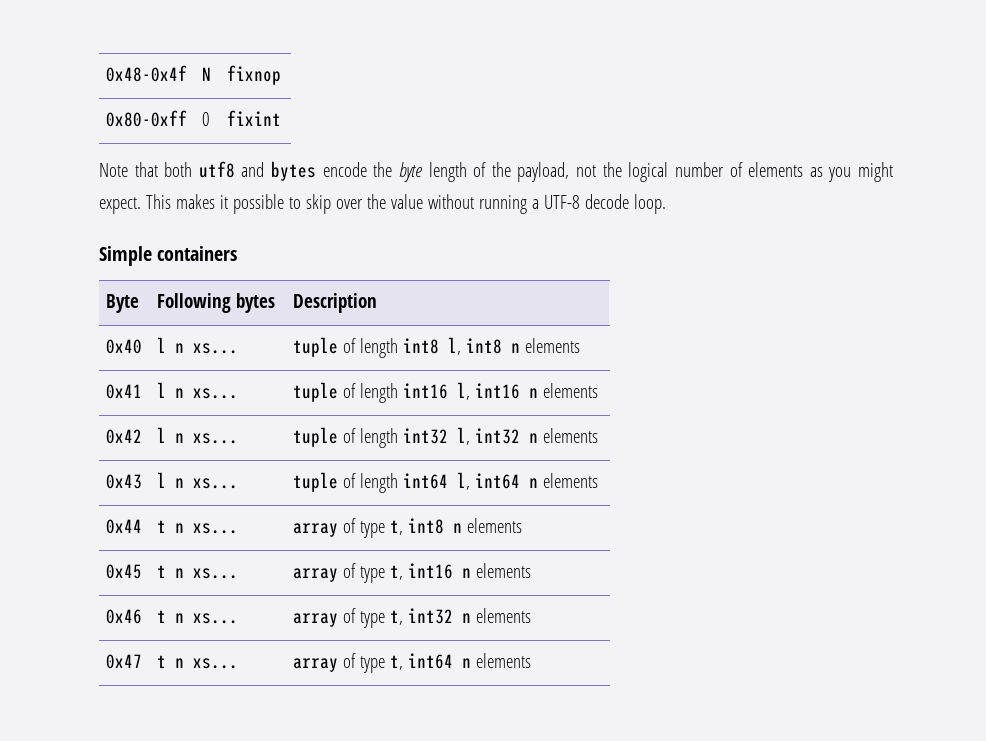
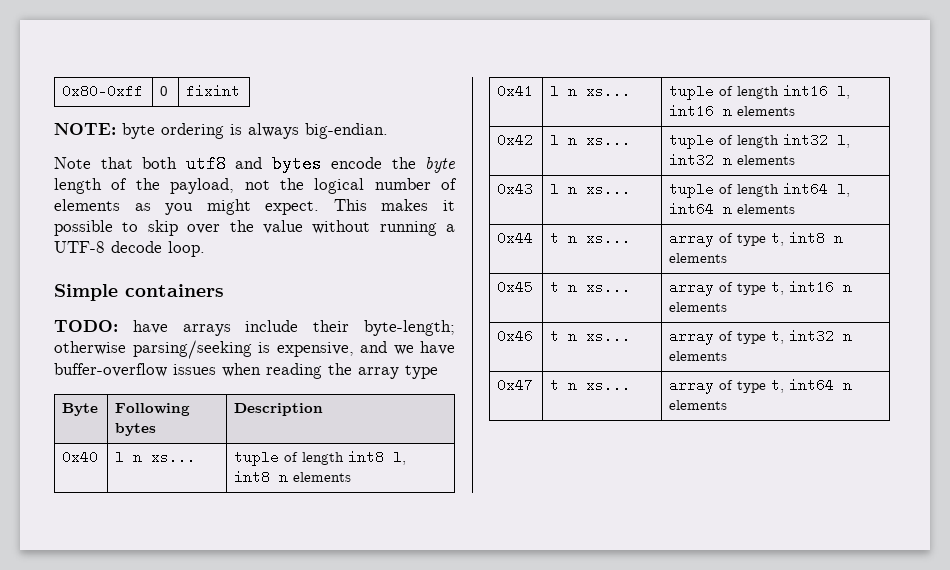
[106,65,188,82] [202,67,212,81] [227,65,282,85] 0x48-0x4f | N | fixnop // -> (62, 91) none
(282, 118) none -> [54,123,388,139] // NOTE: byte ordering is always big-endian.
(238, 253) none -> [54,320,455,336] [54,340,455,359] [54,363,438,379] // TODO: have arrays include their byte-length; otherwise parsing/seeking is expensive, and we have buffer-overflow issues when reading the array type

